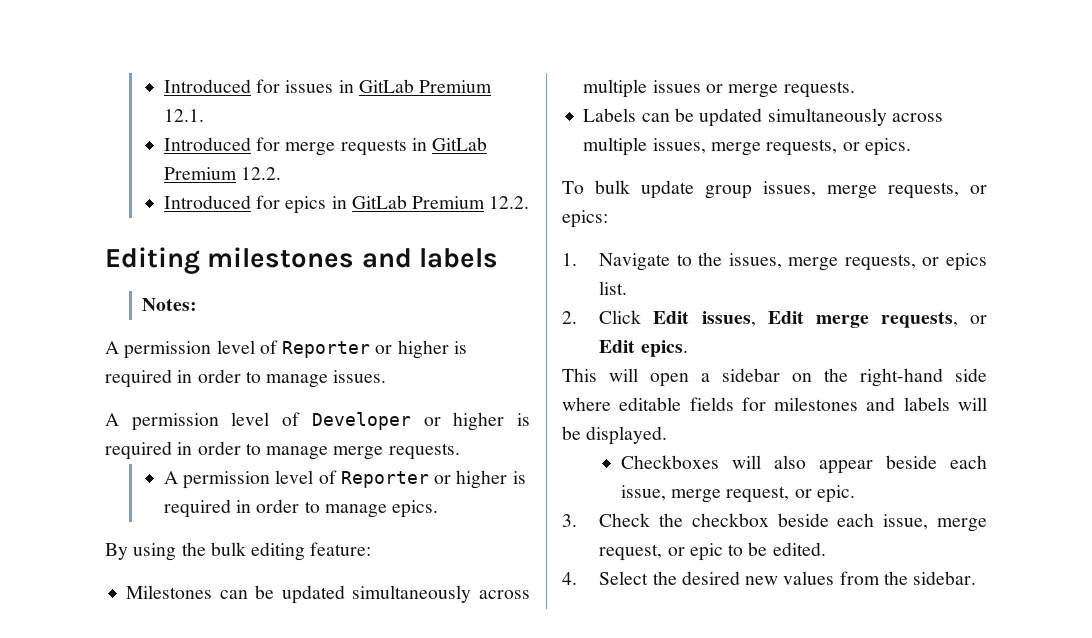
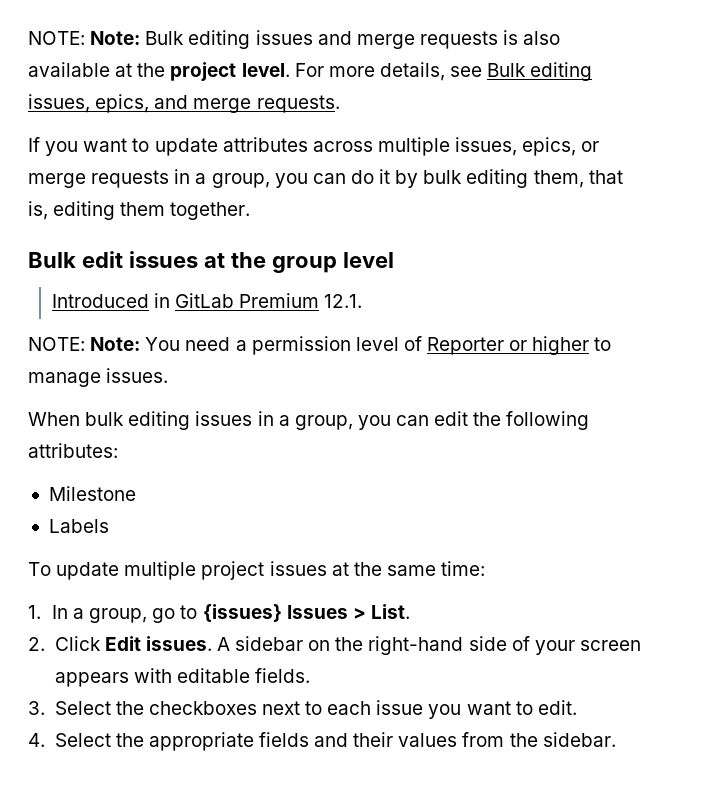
[163,79,493,93] [163,109,204,122] [163,137,488,156] [163,167,282,180] [163,195,530,214] [105,247,499,274] [142,298,198,311] [105,340,467,359] [105,369,241,388] Introduced for issues in GitLab Premium 12.1. // Introduced for merge requests in GitLab Premium 12.2. // Introduced for epics in GitLab Premium 12.2. // Editing milestones and labels // Notes: // A permission level of Reporter or higher is required in order -> [28,30,561,49] [28,62,593,81] [28,94,340,113] [28,137,600,156] [28,169,623,188] [28,201,251,220] [28,251,394,273] [51,293,363,308] [28,336,590,355] NOTE: Note: Bulk editing issues and merge requests is also available at the project level. For more details, see Bulk editing issues, epics, and merge requests. // If you want to update attributes across multiple issues, epics, or merge requests in a group, you can do it by bulk editing them, that is, editing them together. // Bulk edit issues at the group level // Introduced in GitLab Premium 12.1. // NOTE: Note: You need a permission level of Reporter or higher
[105,412,530,431] [105,441,460,460] [163,470,526,489] [163,499,439,518] [105,542,372,561] [126,585,530,604] [583,79,855,98] [583,108,943,127] [583,137,911,156] [562,180,987,199] [562,210,608,228] [562,252,987,271] [599,281,628,295] [562,310,987,328] [599,340,688,357] [562,368,710,387] A permission level of Developer or higher is required in order to manage merge requests. // A permission level of Reporter or higher is required in order to manage epics. // By using the bulk editing feature: // Milestones can be updated simultaneously across multiple issues or merge requests. // Labels can be updated simultaneously across multiple issues, merge requests, or epics. // To bulk update group issues, merge requests, or epics: // 1. Navigate to the issues, merge requests, or epics list. // 2. Click Edit issues, Edit merge requests, or Edit epics. // This will open a -> [28,411,590,430] [28,443,118,458] [48,486,136,501] [48,519,109,533] [28,561,486,580] [28,604,410,623] [28,636,230,651] When bulk editing issues in a group, you can edit the following attributes: // Milestone // Labels // To update multiple project issues at the same time: // 1. In a group, go to {issues} Issues > List. // 2. Click Edit issues. A
[562,397,987,411] [562,426,668,445] [620,455,987,474] [620,485,855,503] [562,513,987,532] [599,542,826,561] [562,571,779,585] where editable fields for milestones and labels will be displayed. // Checkboxes will also appear beside each issue, merge request, or epic. // 3. Check the checkbox beside each issue, merge request, or epic to be edited. // 4. Select the desired new -> [511,636,641,655] [54,668,310,687] [28,700,577,719] [28,732,394,751] of your screen appears with editable fields. // 3. Select the checkboxes next to each issue you want to edit. // 4. Select the appropriate fields and their

